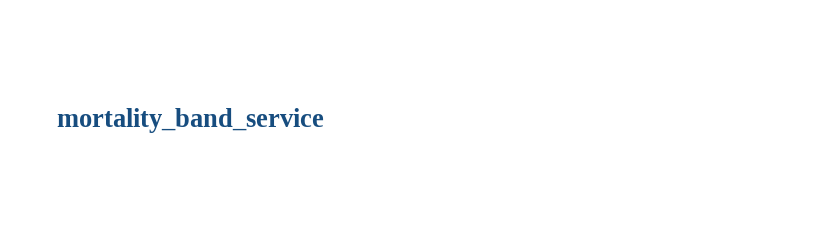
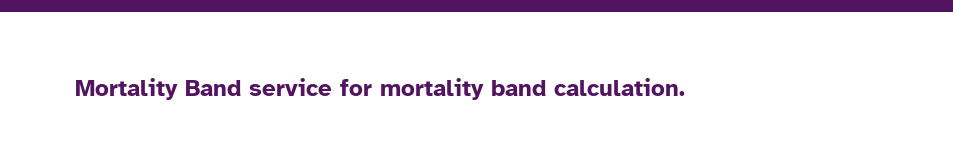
[57,108,324,133] mortality_band_service -> [75,78,685,100] Mortality Band service for mortality band calculation.

